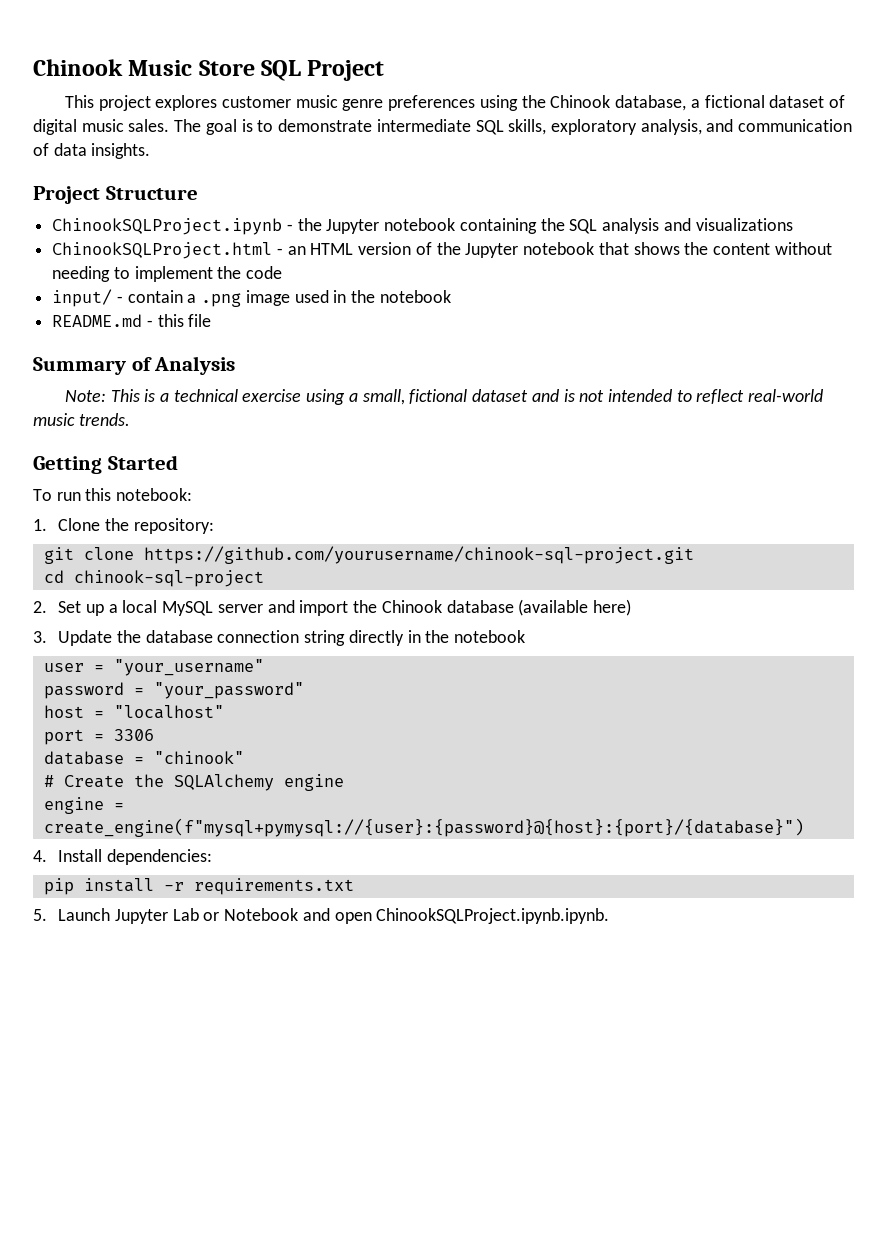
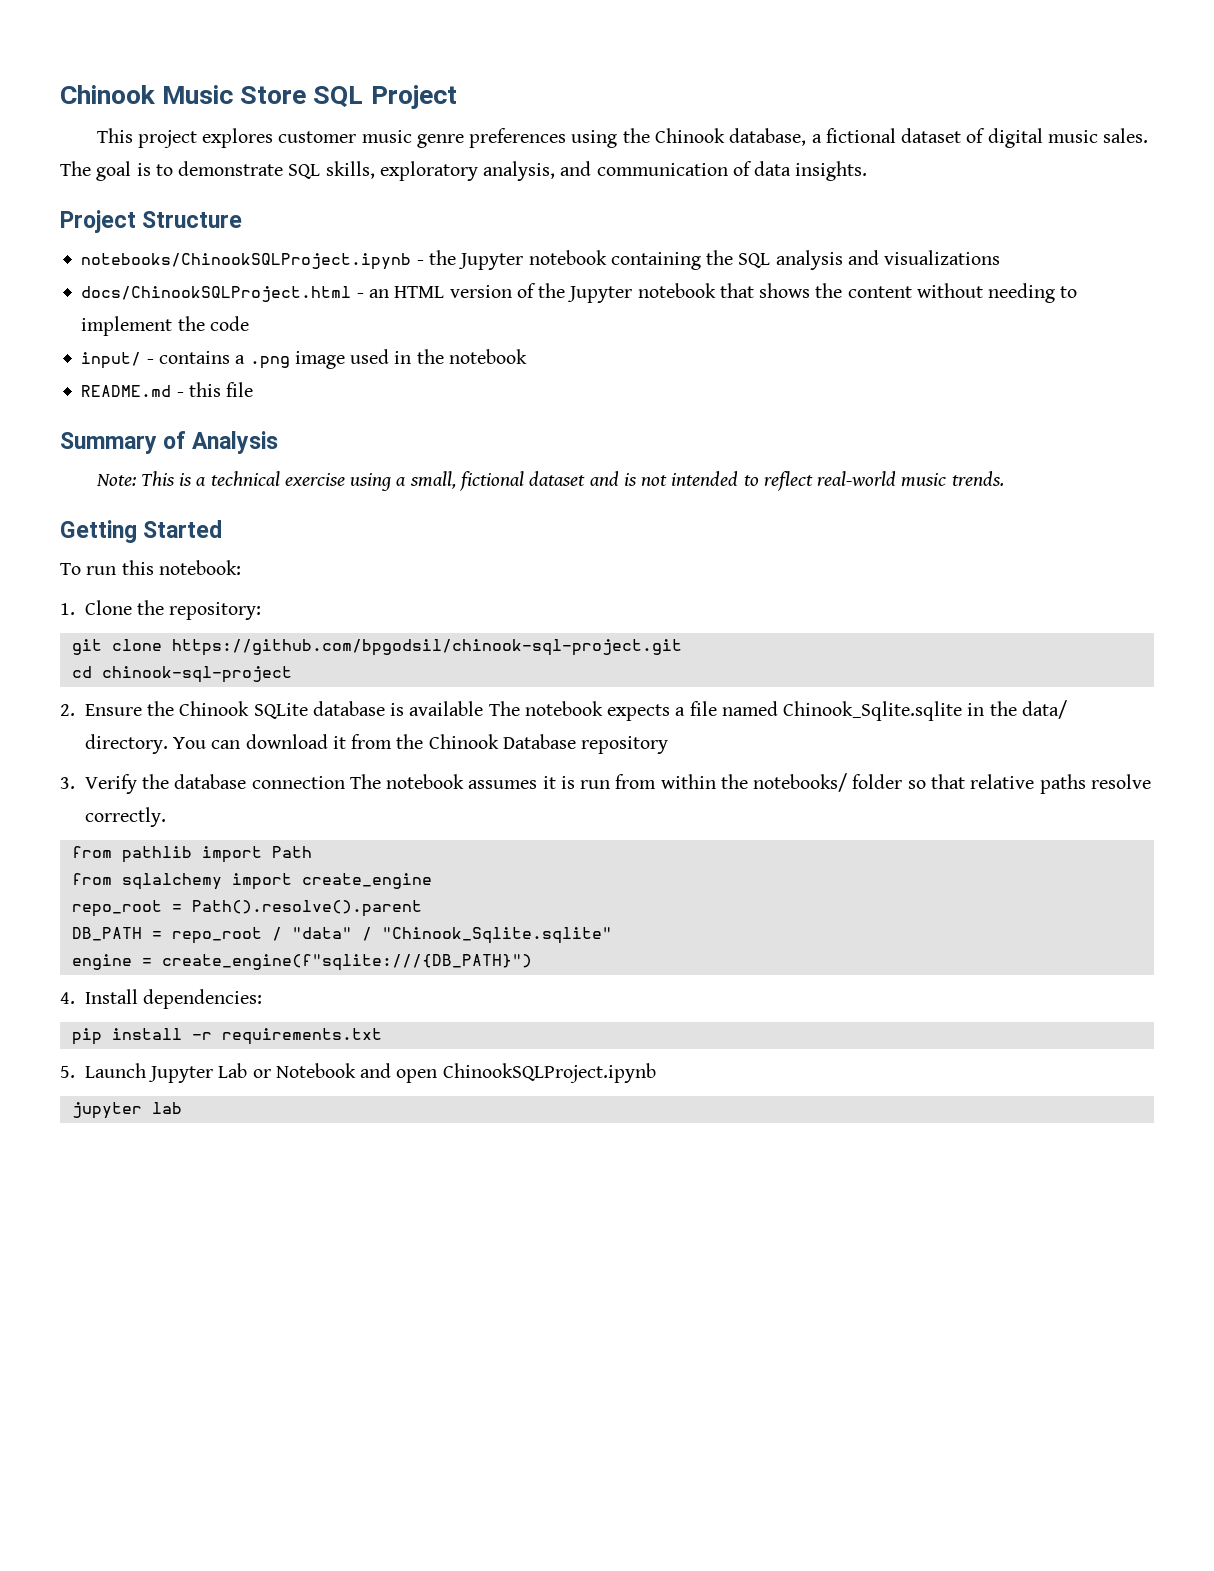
[376,119,471,132] intermediate -> (284, 168) none
[52,218,283,235] ChinookSQLProject.ipynb -> [81,253,412,270] notebooks/ChinookSQLProject.ipynb
[52,242,273,259] ChinookSQLProject.html -> [81,286,352,302] docs/ChinookSQLProject.html
[127,290,183,303] contain -> [158,351,230,364] contains
[143,546,694,564] https://github.com/yourusername/chinook-sql-project.git -> [171,639,682,656] https://github.com/bpgodsil/chinook-sql-project.git
[58,599,631,616] Set up a local MySQL server and import the Chinook database (available here) -> [84,700,1067,721] [84,734,669,754] Ensure the Chinook SQLite database is available The notebook expects a file named Chinook_Sqlite.sqlite in the data/ directory. You can download it from the Chinook Database repository
[58,630,113,646] Update -> [84,774,137,794] Verify
[304,630,526,646] [43,659,264,676] [43,682,304,699] [43,705,224,719] [43,729,154,745] [43,751,244,765] [43,774,344,791] string directly in the notebook // user = "your_username" // password = "your_password" // host = "localhost" // port = 3306 // database = "chinook" // # Create the SQLAlchemy engine -> [349,773,1151,794] [84,807,166,827] [71,846,312,863] [71,873,432,890] [71,900,422,917] [71,927,612,944] The notebook assumes it is run from within the notebooks/ folder so that relative paths resolve correctly. // from pathlib import Path // from sqlalchemy import create_engine // repo_root = Path().resolve().parent // DB_PATH = repo_root / "data" / "Chinook_Sqlite.sqlite"
[43,818,804,837] create_engine(f"mysql+pymysql://{user}:{password}@{host}:{port}/{database}") -> [161,954,532,971] create_engine(f"sqlite:///{DB_PATH}")
[376,908,610,924] ChinookSQLProject.ipynb.ipynb. -> [442,1063,656,1083] [71,1102,182,1119] ChinookSQLProject.ipynb // jupyter lab

